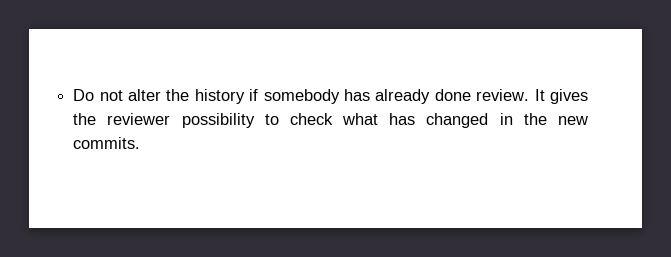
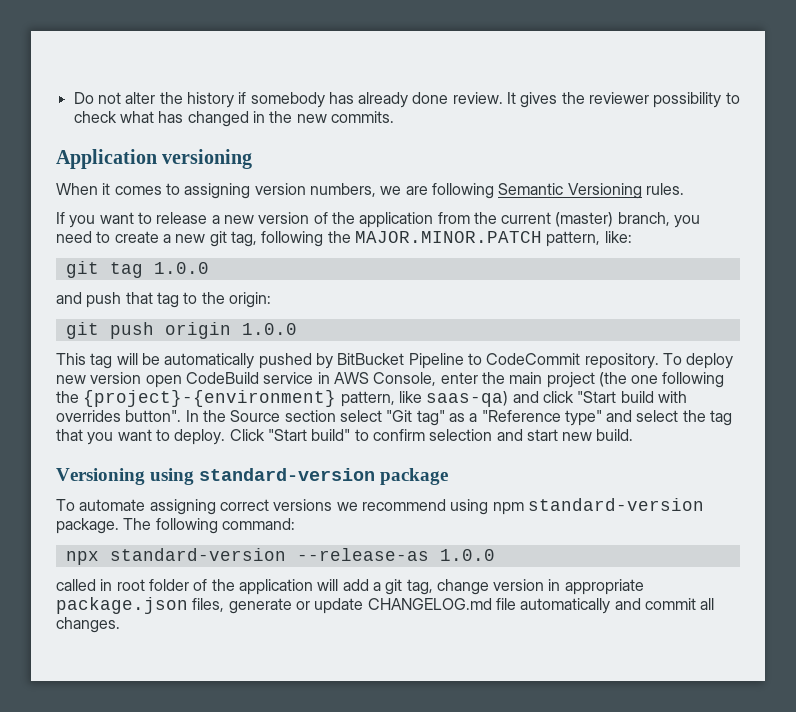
(141, 143) none -> [56,149,253,169] [56,183,684,199] [56,212,701,228] [56,231,632,247] [65,261,209,278] [56,292,271,308] [65,322,297,339] [56,353,734,369] [56,372,725,388] [56,390,687,407] [56,410,733,426] [56,429,634,445] [56,468,449,485] [56,498,704,515] [56,518,295,534] [65,548,495,565] [56,579,644,595] [56,597,715,614] [56,617,120,633] // Application versioning // When it comes to assigning version numbers, we are following Semantic Versioning rules. // If you want to release a new version of the application from the current (master) branch, you need to create a new git tag, following the MAJOR.MINOR.PATCH pattern, like: // git tag 1.0.0 // and push that tag to the origin: // git push origin 1.0.0 // This tag will be automatically pushed by BitBucket Pipeline to CodeCommit repository. To deploy new version open CodeBuild service in AWS Console, enter the main project (the one following the {project}-{environment} pattern, like saas-qa) and click "Start build with overrides button". In the Source section select "Git tag" as a "Reference type" and select the tag that you want to deploy. Click "Start build" to confirm selection and start new build. // Versioning using standard-version package // To automate assigning correct versions we recommend using npm standard-version package. The following command: // npx standard-version --release-as 1.0.0 // called in root folder of the application will add a git tag, change version in appropriate package.json files, generate or update CHANGELOG.md file automatically and commit all changes.

